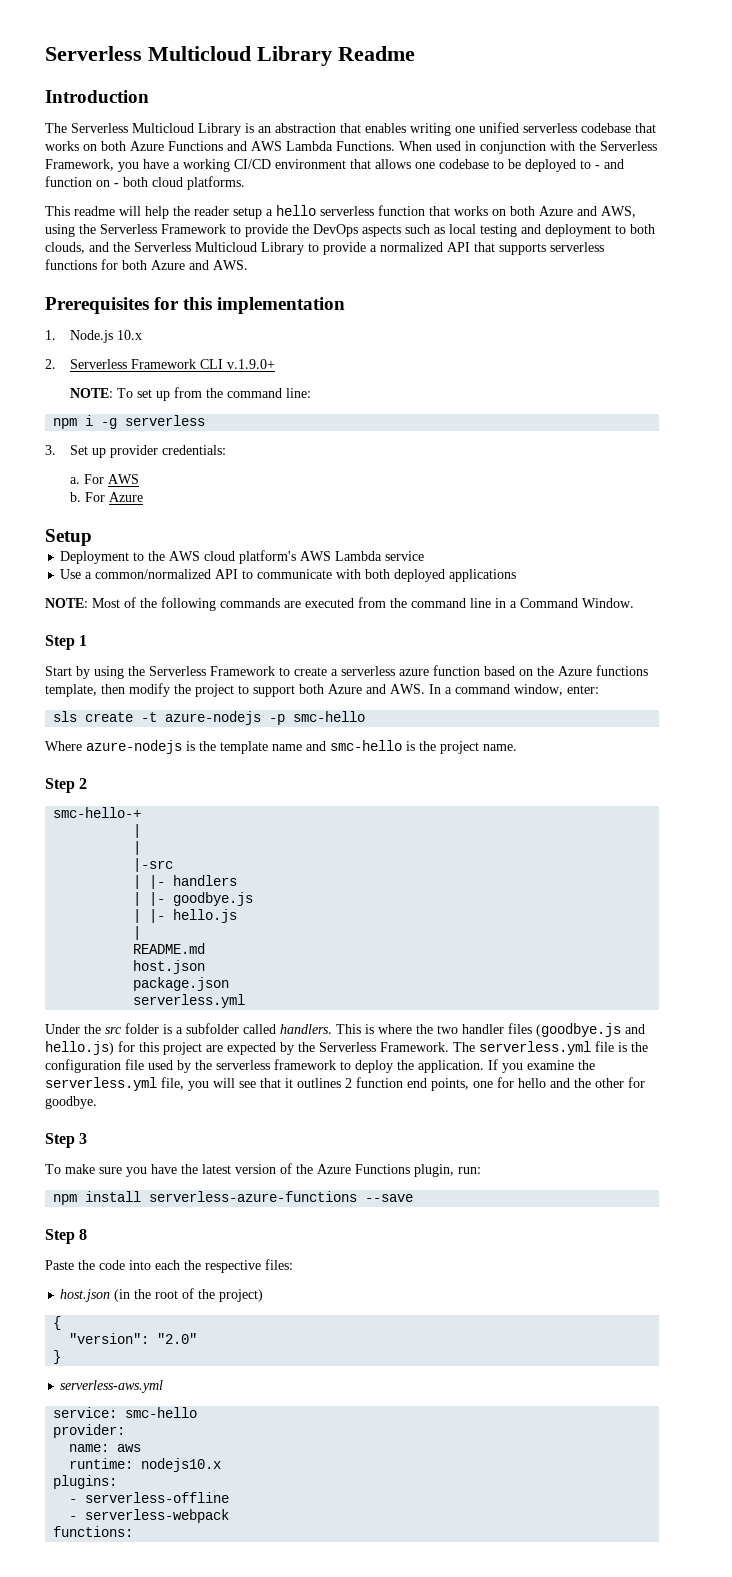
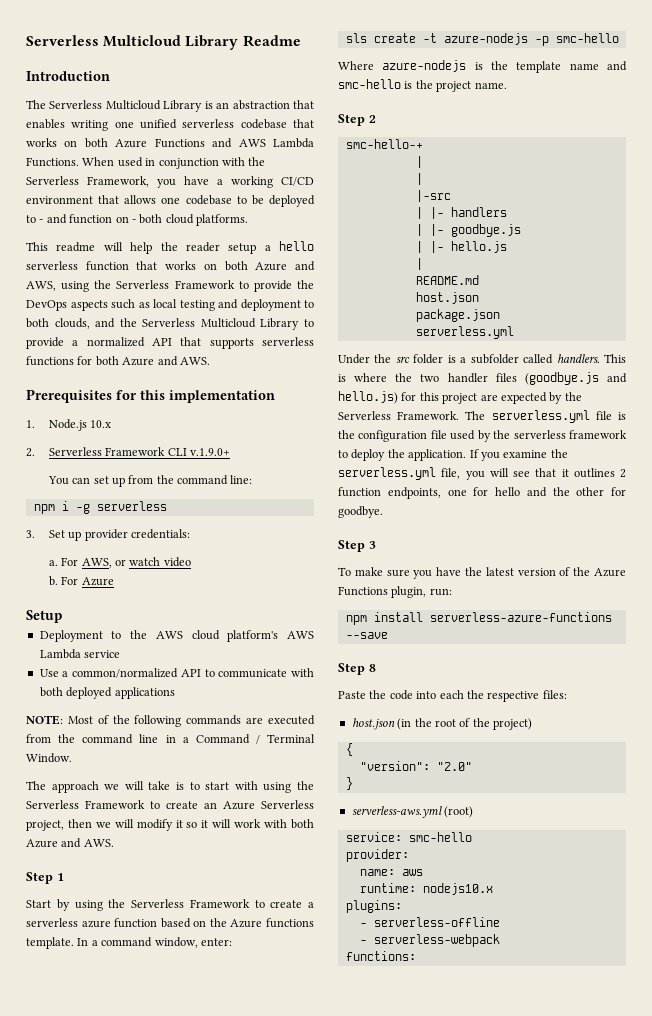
[70,388,134,398] NOTE: To -> [47,476,91,485] You can
[108,474,140,484] AWS -> [81,557,191,568] AWS, or watch video
(578, 603) none -> [255,734,315,744] / Terminal
(634, 603) none -> [26,781,314,793] [26,800,314,810] [26,819,314,831] [26,838,114,848] // The approach we will take is to start with using the Serverless Framework to create an Azure Serverless project, then we will modify it so it will work with both Azure and AWS.
[45,683,425,697] template, then modify the project to support both Azure and AWS. -> [26,937,74,949] template.
[407,1078,469,1091] end points, -> [387,487,441,499] endpoints,
(164, 1386) none -> [444,806,474,818] (root)

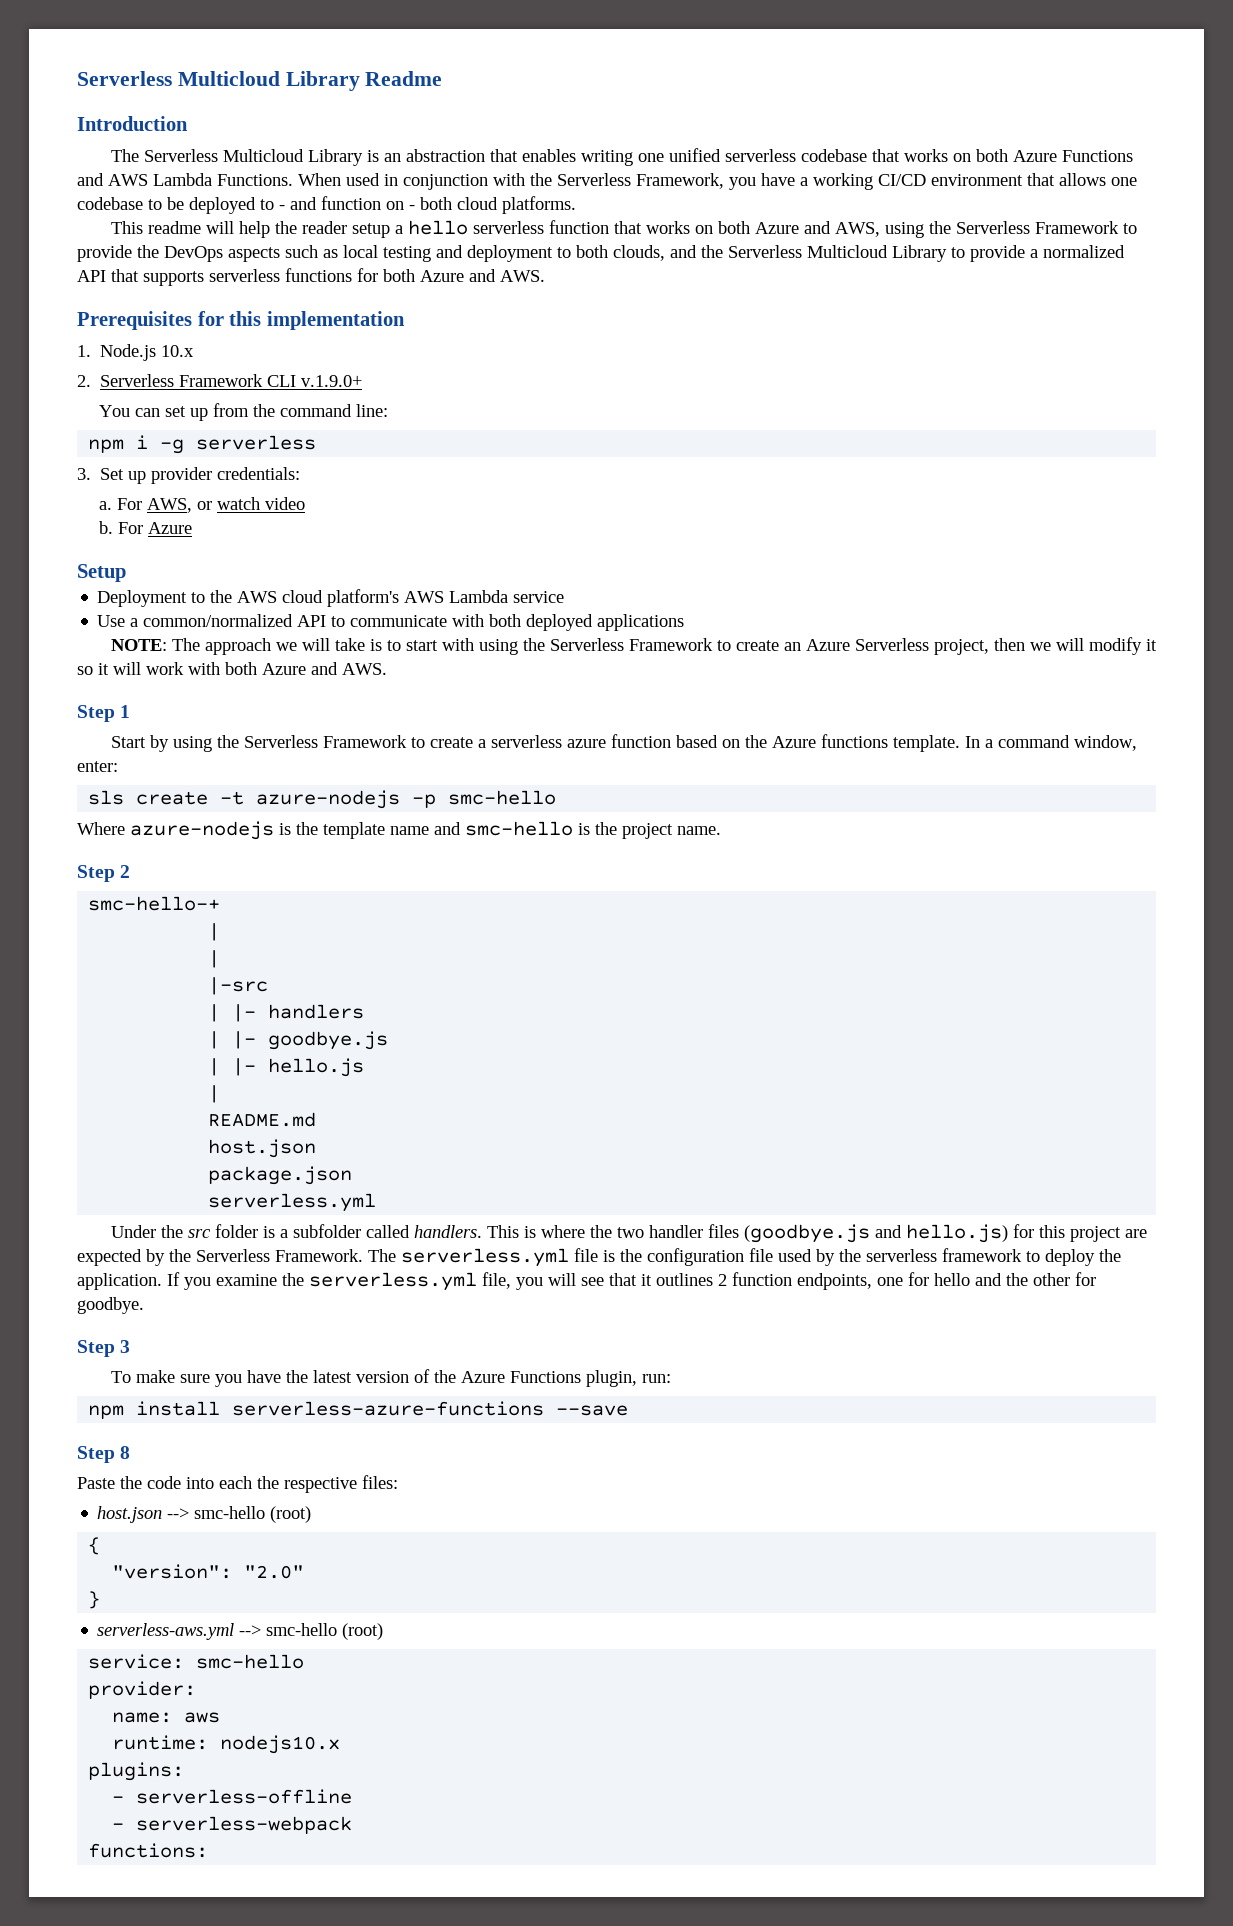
[67,715,315,727] [26,734,315,744] [26,753,72,763] Most of the following commands are executed from the command line in a Command / Terminal Window. // -> (167, 645) none
[397,718,532,730] (in the root of the project) -> [167,1506,312,1523] --> smc-hello (root)
(442, 812) none -> [239,1623,338,1636] --> smc-hello

